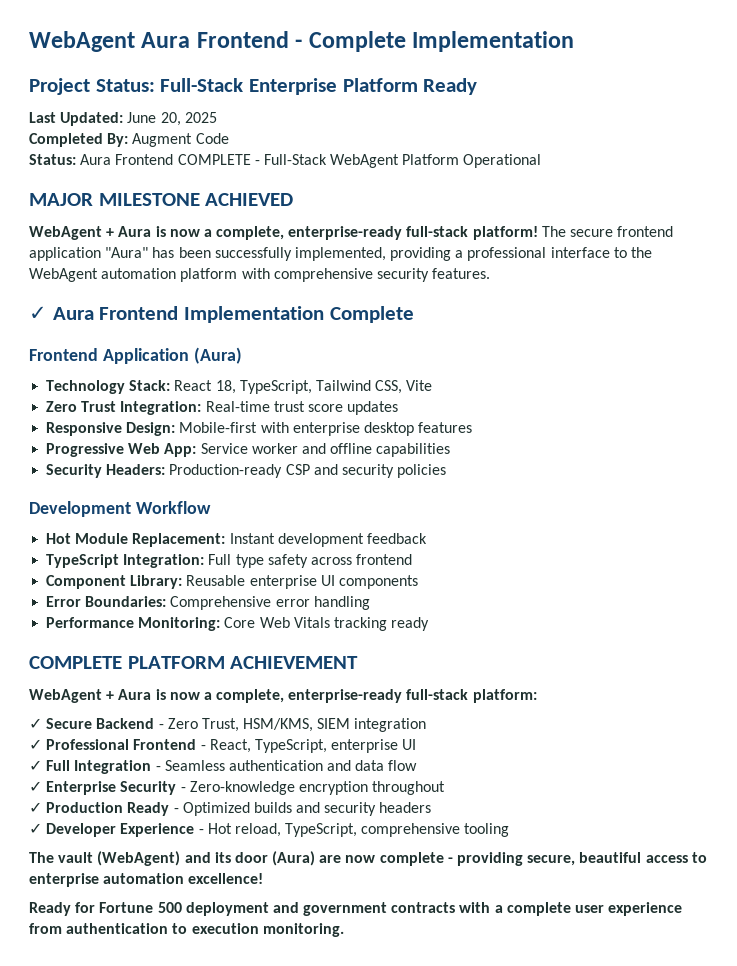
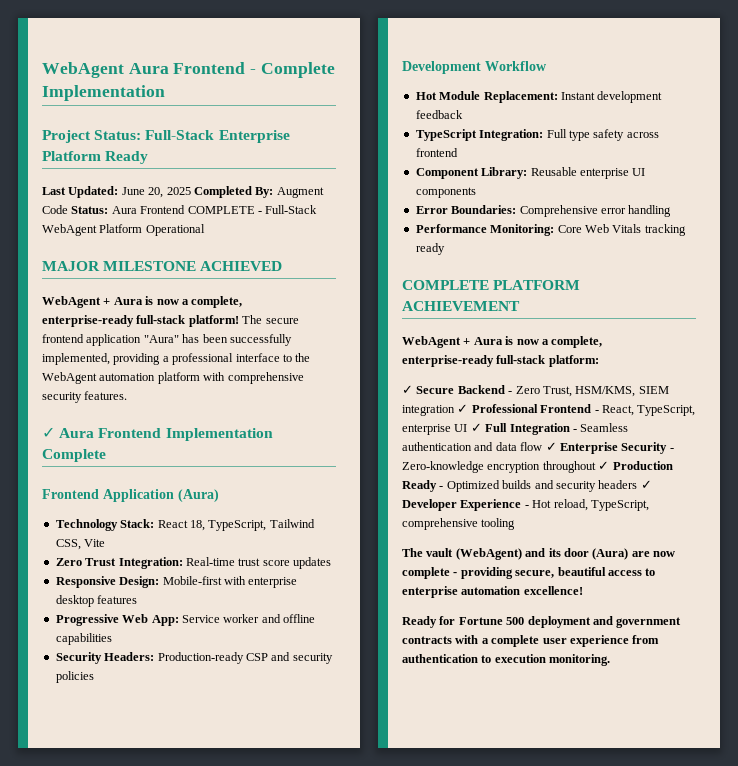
(217, 117) // -> (191, 191) none
(229, 138) // -> (68, 209) none
(427, 725) // -> (455, 410) none
(417, 744) // -> (468, 428) none
(418, 765) // -> (543, 446) none
(446, 788) // -> (596, 467) none
(432, 807) // -> (638, 484) none

